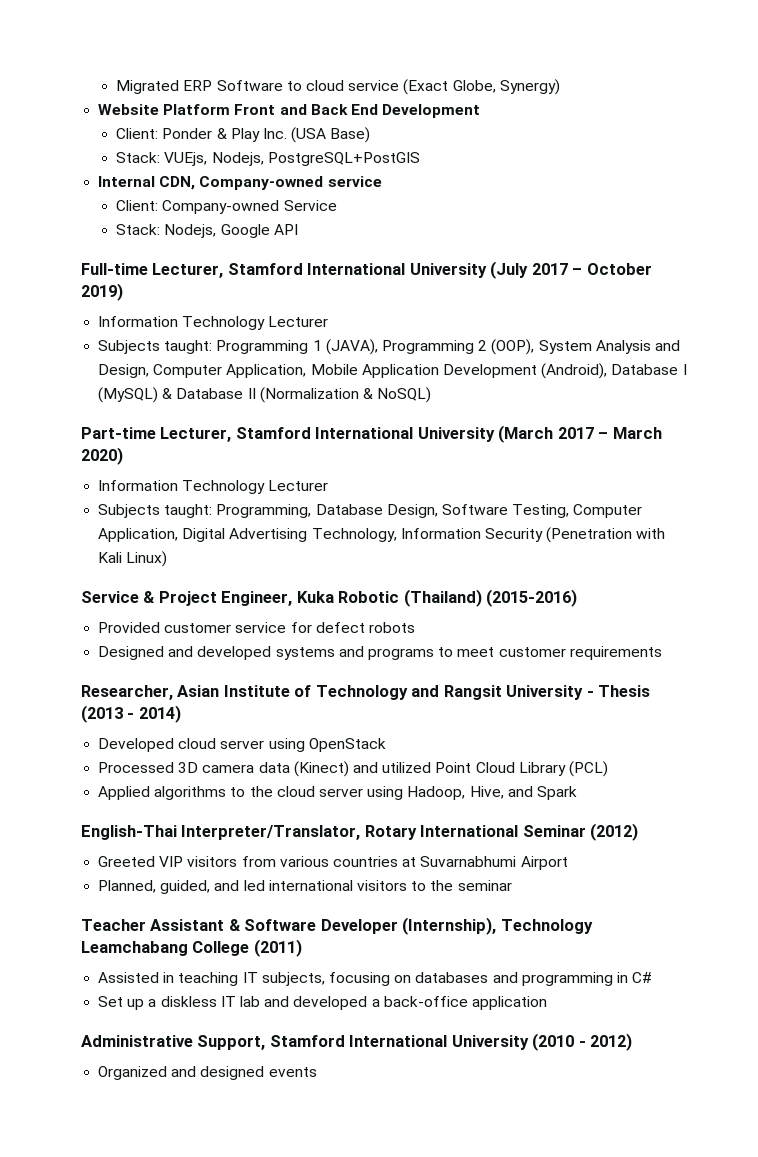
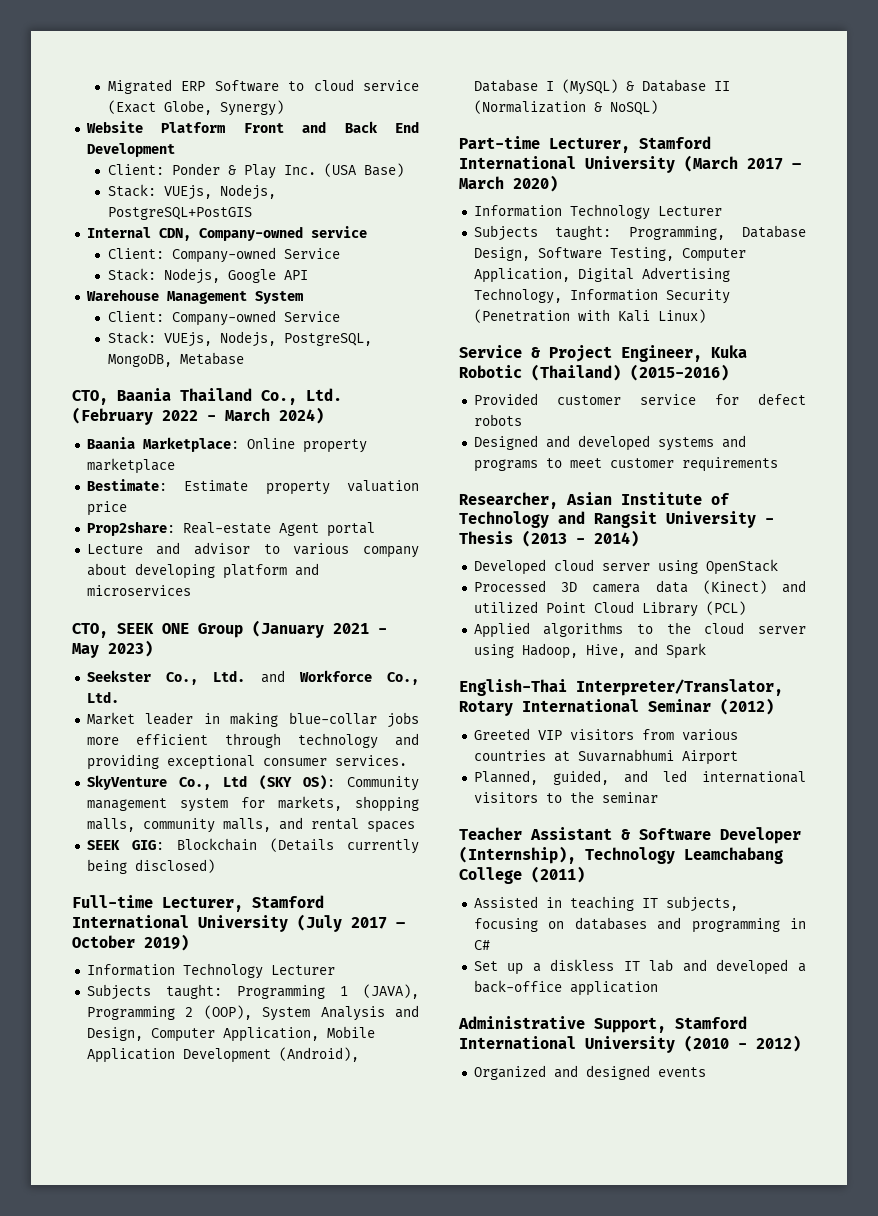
(298, 229) none -> [85,289,303,304] [107,310,340,326] [107,331,372,347] [107,352,244,367] [72,388,342,405] [72,407,324,425] [86,437,367,453] [86,458,175,474] [86,479,419,495] [86,501,127,516] [86,521,375,537] [86,542,419,558] [86,563,319,579] [86,585,191,596] [72,620,387,638] [72,640,153,658] [86,670,419,685] [86,691,119,703] [86,712,420,728] [86,733,419,749] [86,754,407,770] [86,775,419,791] [86,796,419,812] [86,817,415,833] [86,838,419,854] [86,859,215,874] // Warehouse Management System // Client: Company-owned Service // Stack: VUEjs, Nodejs, PostgreSQL, MongoDB, Metabase // CTO, Baania Thailand Co., Ltd. (February 2022 - March 2024) // Baania Marketplace: Online property marketplace // Bestimate: Estimate property valuation price // Prop2share: Real-estate Agent portal // Lecture and advisor to various company about developing platform and microservices // CTO, SEEK ONE Group (January 2021 - May 2023) // Seekster Co., Ltd. and Workforce Co., Ltd. // Market leader in making blue-collar jobs more efficient through technology and providing exceptional consumer services. // SkyVenture Co., Ltd (SKY OS): Community management system for markets, shopping malls, community malls, and rental spaces // SEEK GIG: Blockchain (Details currently being disclosed)

